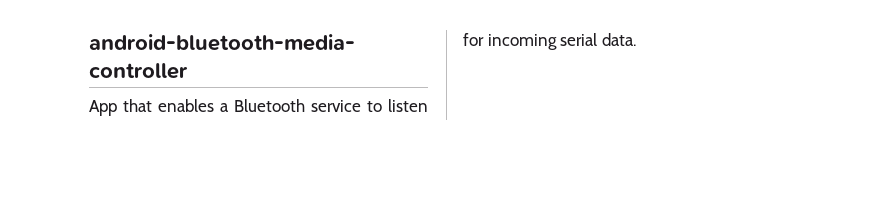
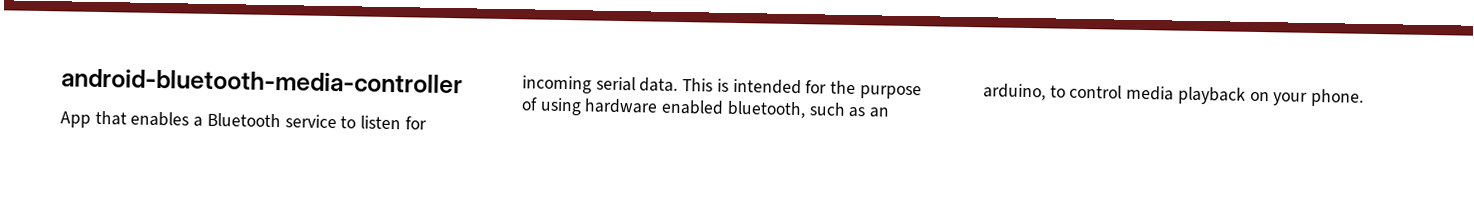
(636, 39) none -> [682,78,922,100] [521,97,890,119] [983,83,1365,107] This is intended for the purpose of using hardware enabled bluetooth, such as an arduino, to control media playback on your phone.

